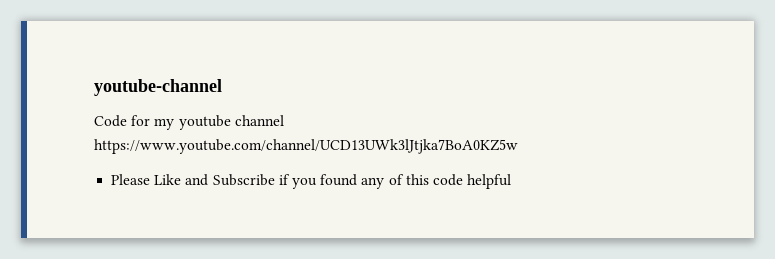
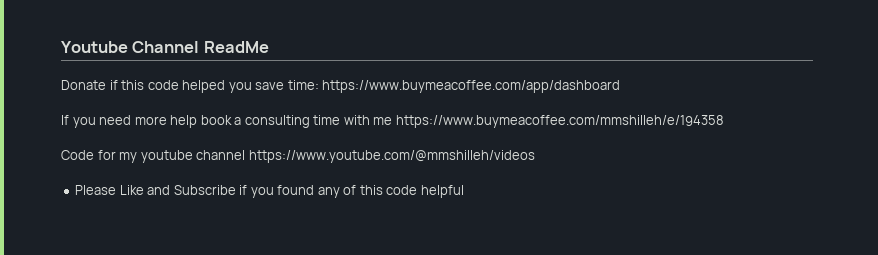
[94,79,222,96] youtube-channel -> [61,41,269,53] [61,80,621,93] [61,115,724,128] Youtube Channel ReadMe // Donate if this code helped you save time: https://www.buymeacoffee.com/app/dashboard // If you need more help book a consulting time with me https://www.buymeacoffee.com/mmshilleh/e/194358
[94,139,518,154] https://www.youtube.com/channel/UCD13UWk3lJtjka7BoA0KZ5w -> [248,150,535,163] https://www.youtube.com/@mmshilleh/videos

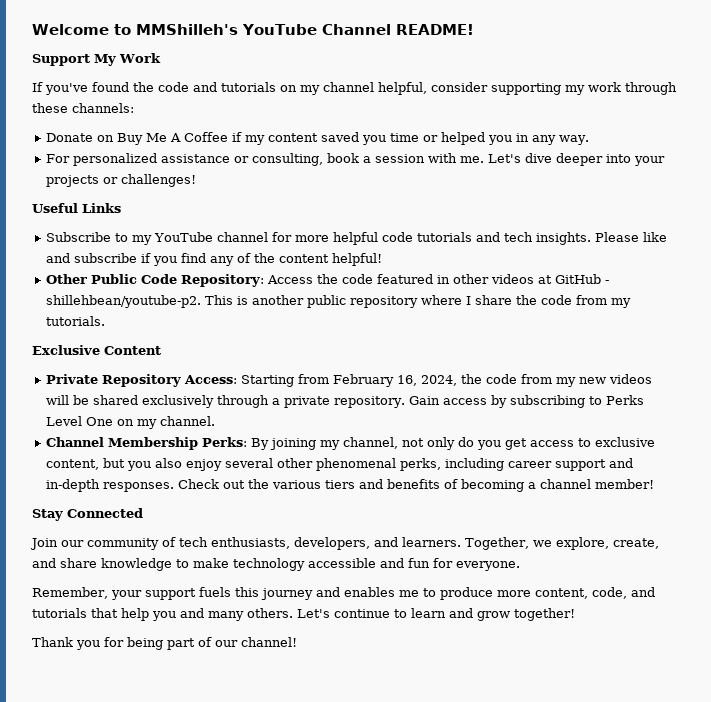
[61,41,269,53] [61,80,621,93] [61,115,724,128] [61,150,535,163] [75,185,236,195] Youtube Channel ReadMe // Donate if this code helped you save time: https://www.buymeacoffee.com/app/dashboard // If you need more help book a consulting time with me https://www.buymeacoffee.com/mmshilleh/e/194358 // Code for my youtube channel https://www.youtube.com/@mmshilleh/videos // Please Like and Subscribe -> [32,24,474,35] [32,53,161,66] [32,82,677,95] [32,103,134,113] [46,132,590,145] [46,153,666,166] [46,174,197,187] [32,203,121,213] [46,232,668,245] [46,253,138,263] Welcome to MMShilleh's YouTube Channel README! // Support My Work // If you've found the code and tutorials on my channel helpful, consider supporting my work through these channels: // Donate on Buy Me A Coffee if my content saved you time or helped you in any way. // For personalized assistance or consulting, book a session with me. Let's dive deeper into your projects or challenges! // Useful Links // Subscribe to my YouTube channel for more helpful code tutorials and tech insights. Please like and subscribe
[277,185,315,195] found -> [181,253,207,263] find
[359,185,464,198] this code helpful -> [254,253,383,266] [46,274,610,287] [46,295,632,308] [46,316,106,326] [32,345,161,355] [46,374,653,387] [46,395,645,408] [46,416,216,429] [46,437,656,450] [46,458,634,471] [46,479,655,492] [32,508,143,521] [30,537,659,550] [32,558,520,571] [32,587,655,600] [32,608,575,621] [32,637,297,650] the content helpful! // Other Public Code Repository: Access the code featured in other videos at GitHub - shillehbean/youtube-p2. This is another public repository where I share the code from my tutorials. // Exclusive Content // Private Repository Access: Starting from February 16, 2024, the code from my new videos will be shared exclusively through a private repository. Gain access by subscribing to Perks Level One on my channel. // Channel Membership Perks: By joining my channel, not only do you get access to exclusive content, but you also enjoy several other phenomenal perks, including career support and in-depth responses. Check out the various tiers and benefits of becoming a channel member! // Stay Connected // Join our community of tech enthusiasts, developers, and learners. Together, we explore, create, and share knowledge to make technology accessible and fun for everyone. // Remember, your support fuels this journey and enables me to produce more content, code, and tutorials that help you and many others. Let's continue to learn and grow together! // Thank you for being part of our channel!

